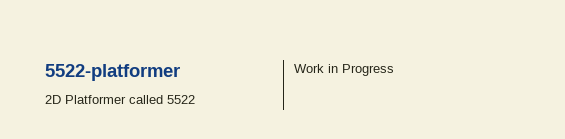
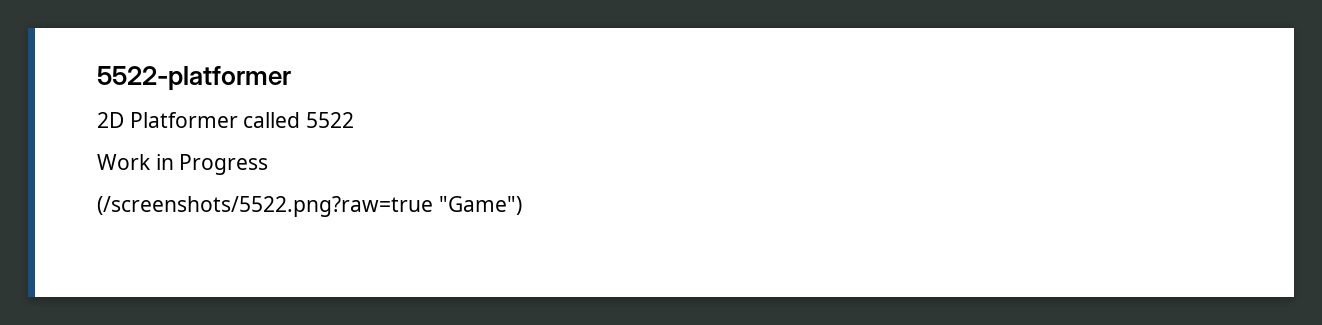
(394, 70) none -> [97,196,522,217] // (/screenshots/5522.png?raw=true "Game")

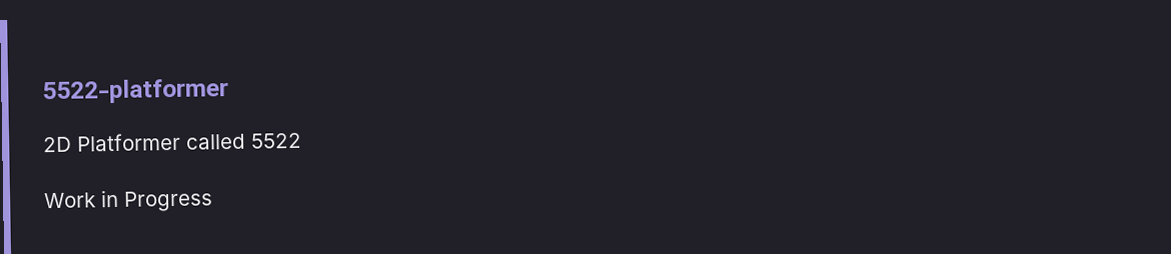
[97,196,522,217] // (/screenshots/5522.png?raw=true "Game") -> (213, 201) none

